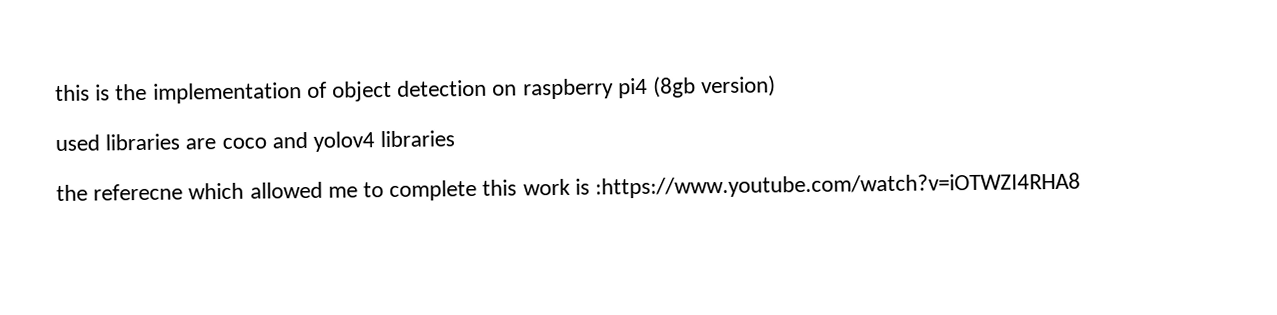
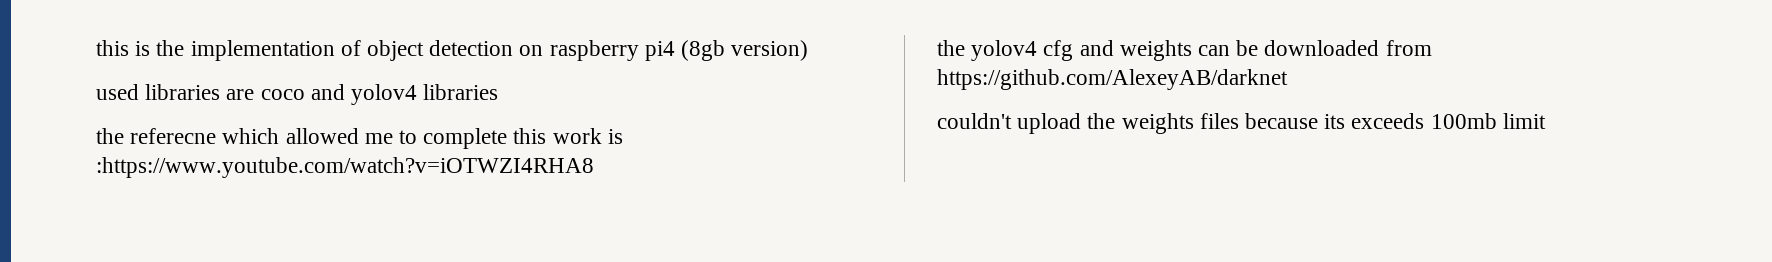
(1082, 185) none -> [937,40,1432,61] [937,69,1288,90] [937,113,1546,134] // the yolov4 cfg and weights can be downloaded from https://github.com/AlexeyAB/darknet // couldn't upload the weights files because its exceeds 100mb limit

